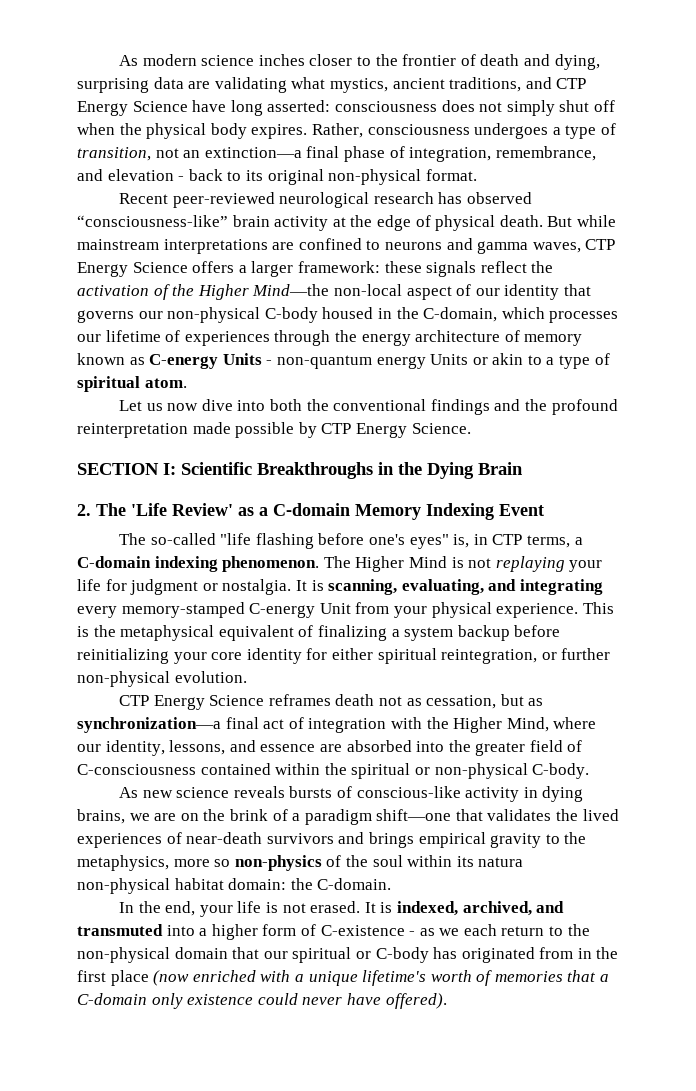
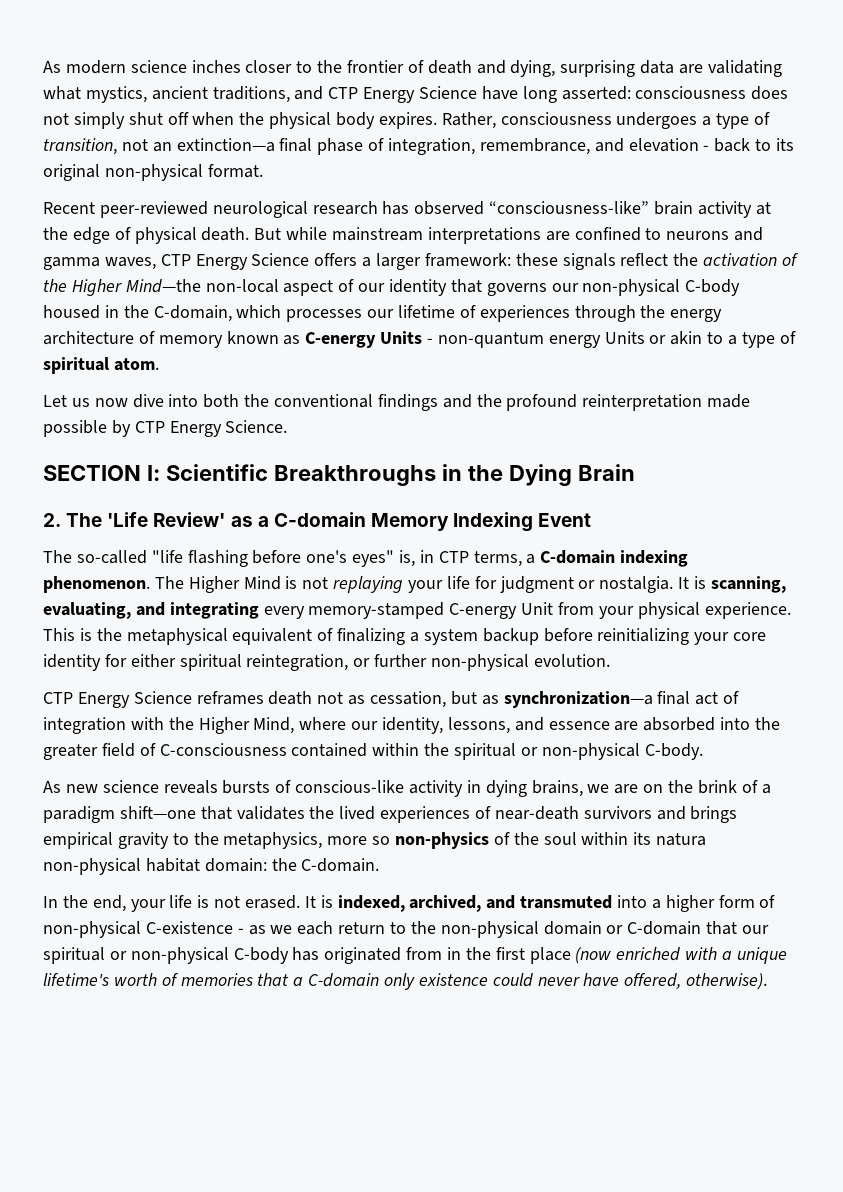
(316, 930) none -> [43,921,141,938] non-physical
(228, 953) none -> [606,921,702,935] or C-domain
(371, 955) none -> [130,947,229,964] non-physical
[385,993,447,1009] offered). -> [624,973,768,990] offered, otherwise).

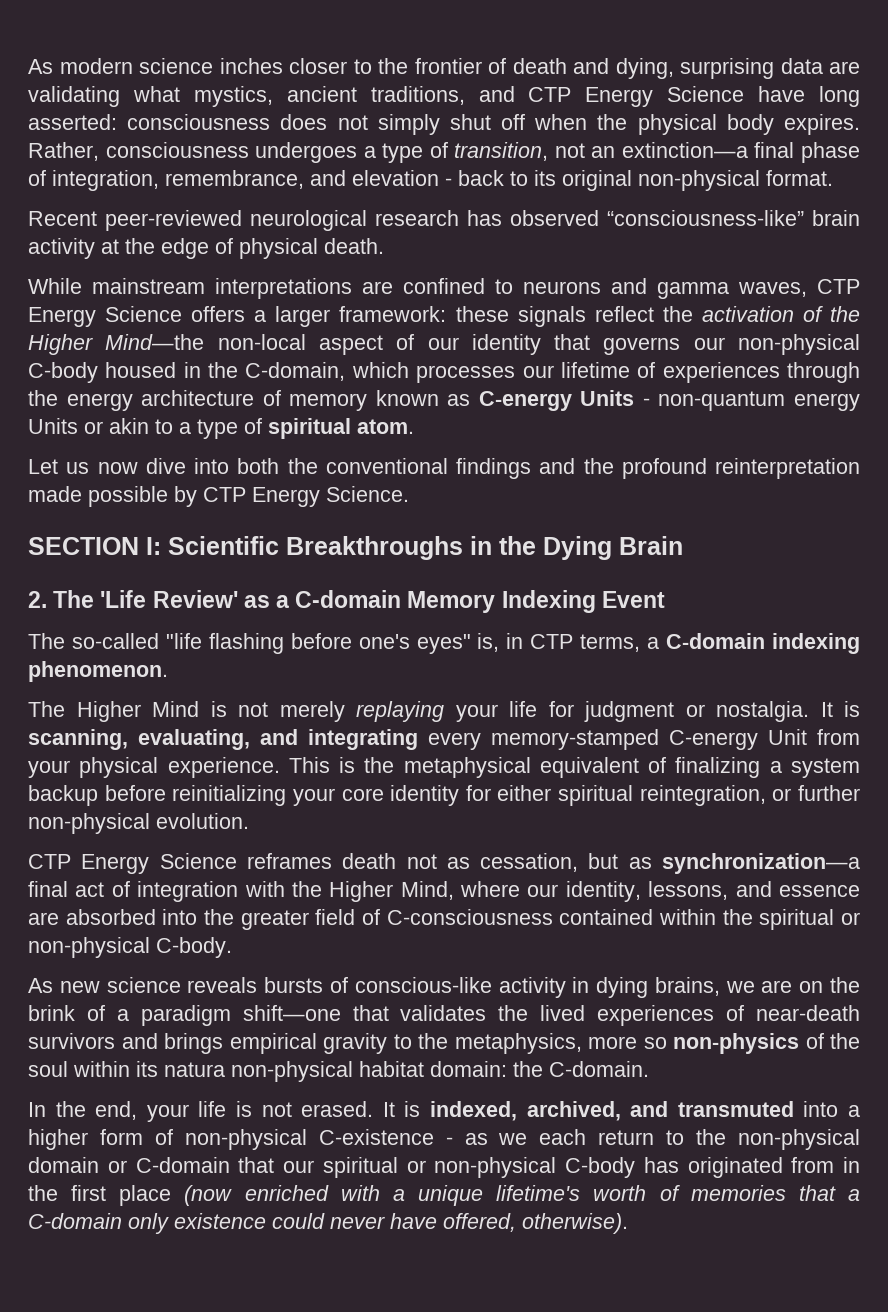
[254,227,328,240] But while -> [28,278,82,294] // While
(150, 584) none -> (168, 671) //
(329, 583) none -> [279,701,345,722] merely

